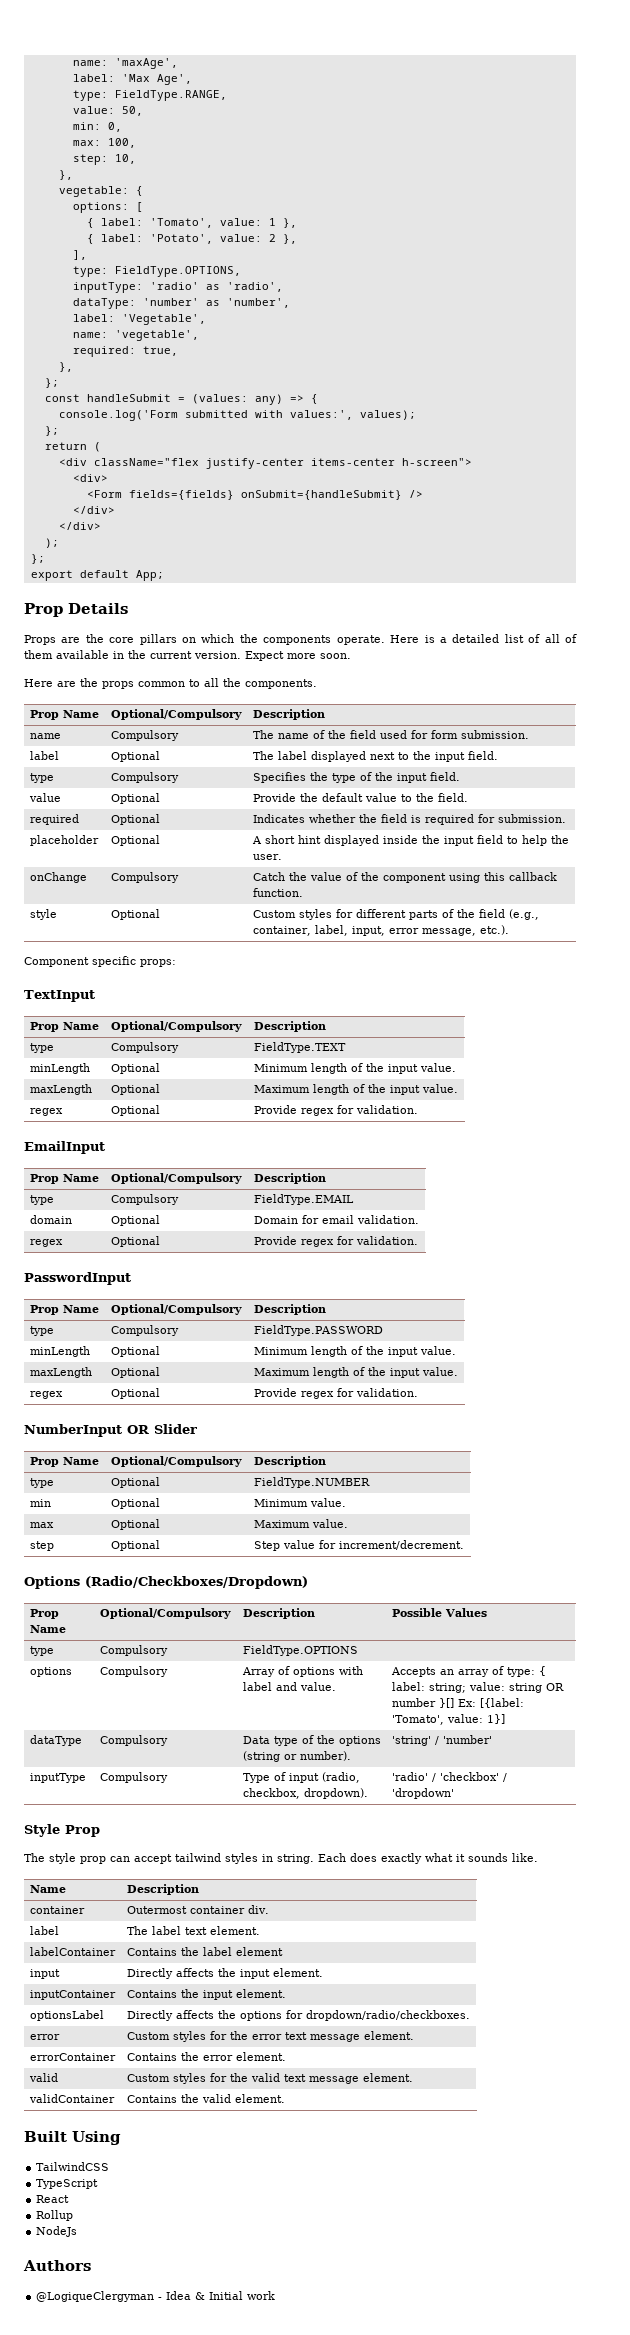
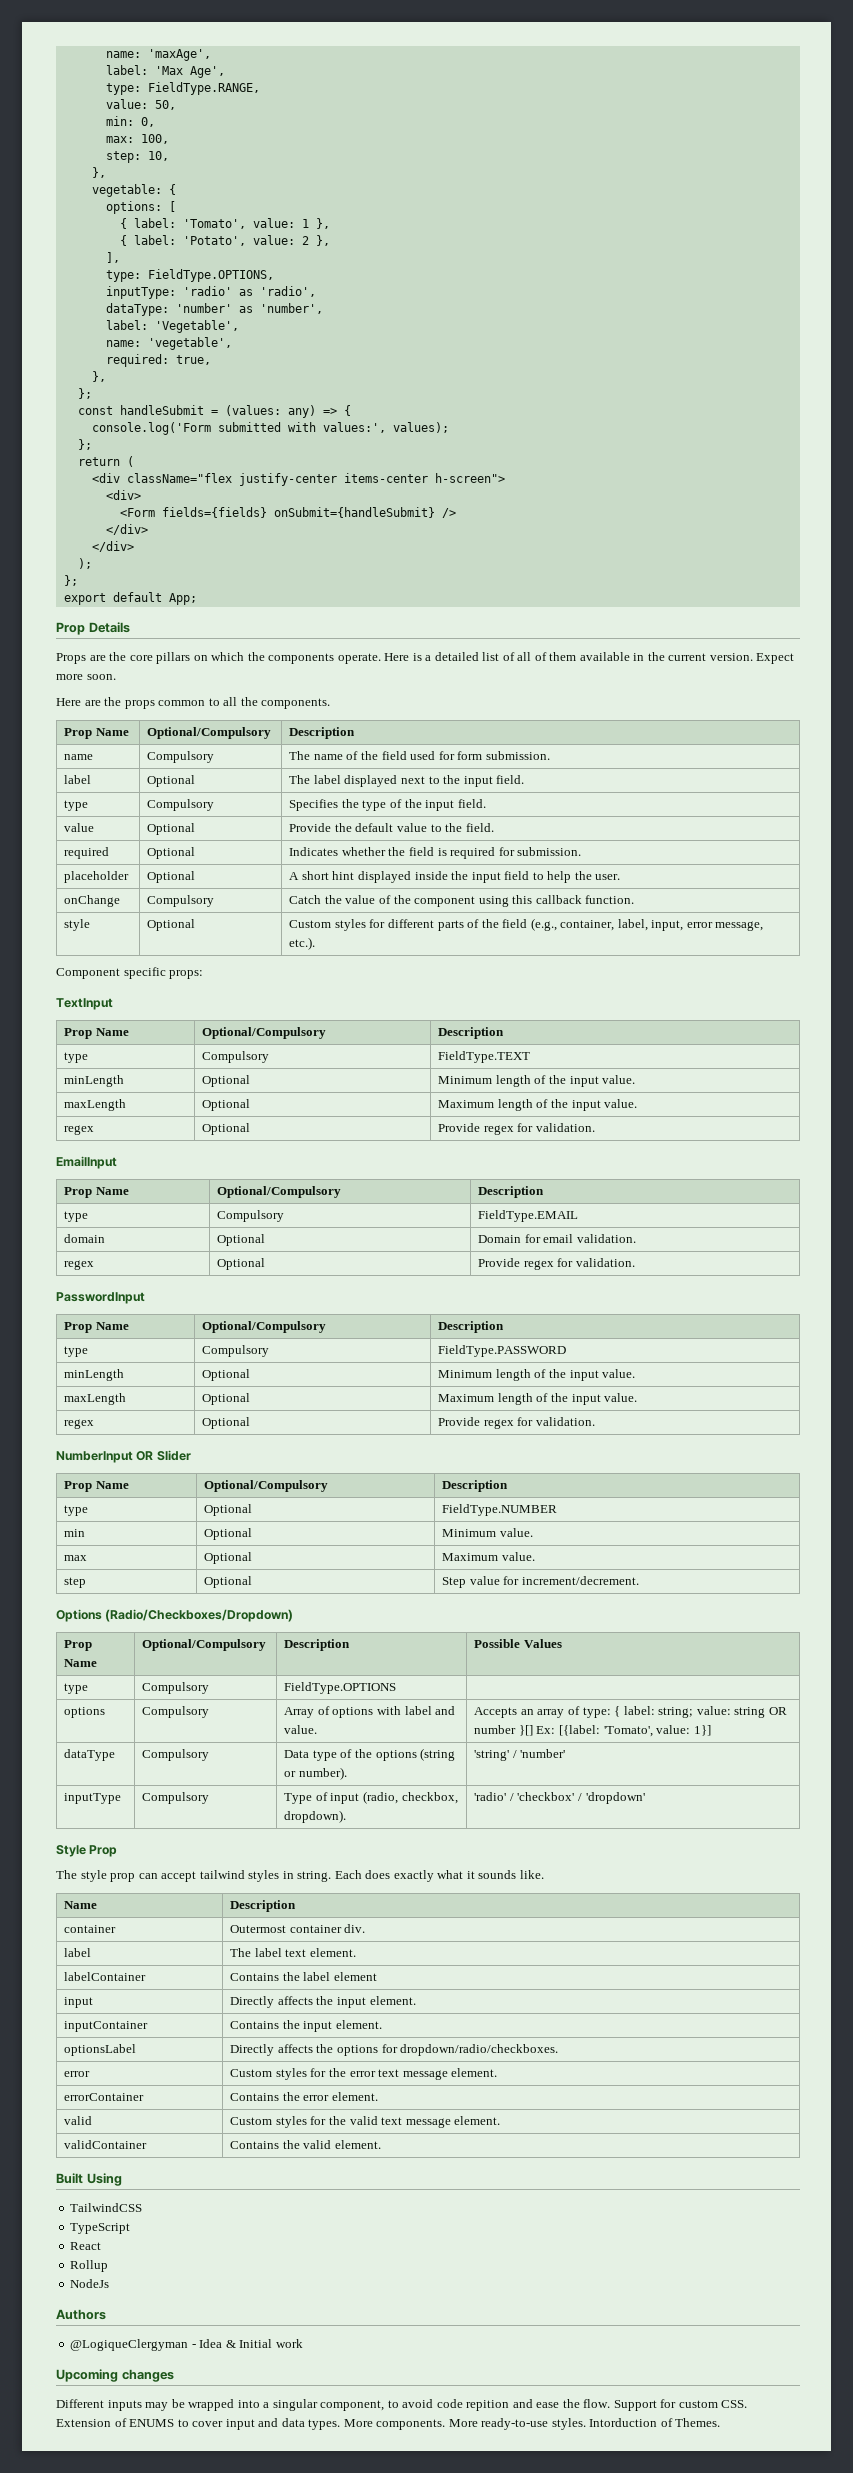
(276, 2295) none -> [56,2369,174,2382] [56,2399,748,2411] [56,2418,721,2430] // Upcoming changes // Different inputs may be wrapped into a singular component, to avoid code repition and ease the flow. Support for custom CSS. Extension of ENUMS to cover input and data types. More components. More ready-to-use styles. Intorduction of Themes.

